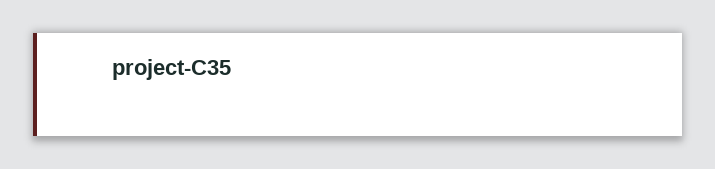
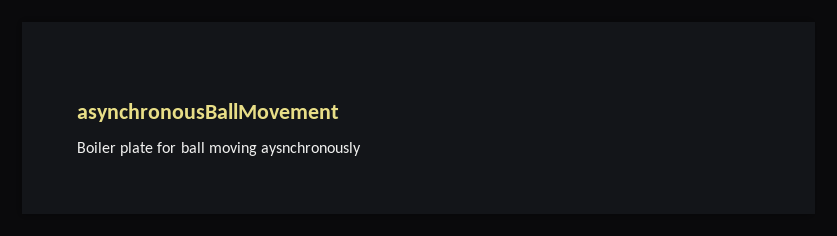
[112,59,231,80] project-C35 -> [77,103,339,122] [77,142,361,156] asynchronousBallMovement // Boiler plate for ball moving aysnchronously

